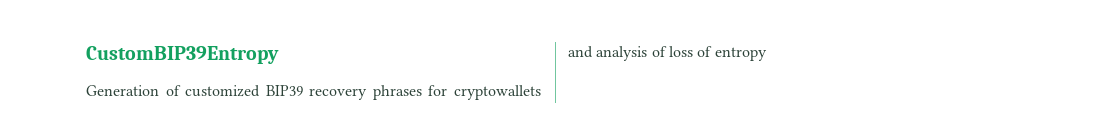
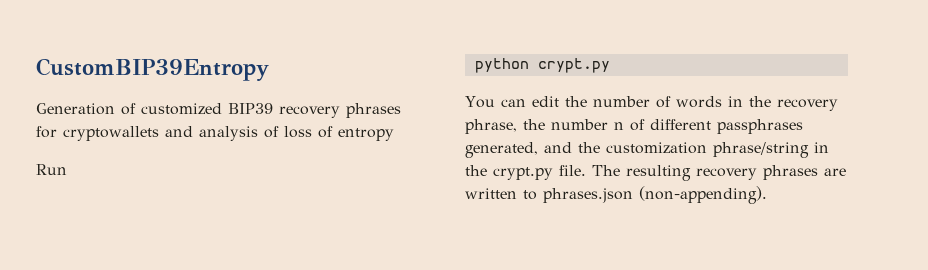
(767, 54) none -> [36,164,67,175] [474,58,610,73] [465,96,838,111] [465,119,803,134] [465,142,829,158] [465,165,846,181] [465,186,767,204] // Run // python crypt.py // You can edit the number of words in the recovery phrase, the number n of different passphrases generated, and the customization phrase/string in the crypt.py file. The resulting recovery phrases are written to phrases.json (non-appending).

